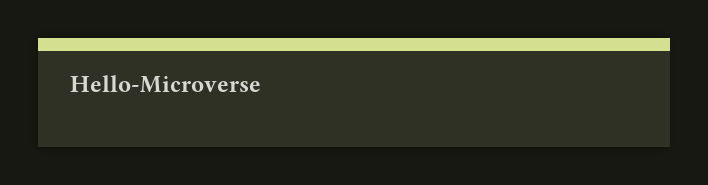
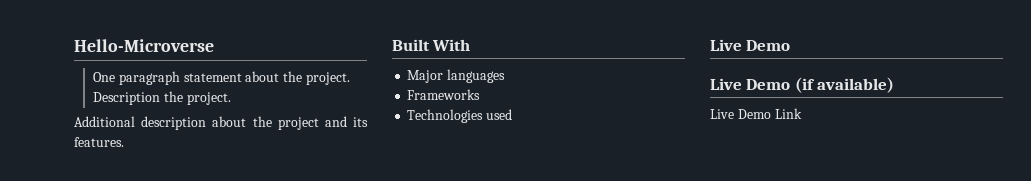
(261, 84) none -> [93,71,350,85] [93,91,231,105] [74,116,368,130] [74,137,124,147] [392,39,471,51] [407,69,506,83] [407,89,481,100] [407,109,513,123] [710,39,791,51] [710,77,895,93] [710,108,802,119] // One paragraph statement about the project. Description the project. // Additional description about the project and its features. // Built With // Major languages // Frameworks // Technologies used // Live Demo // Live Demo (if available) // Live Demo Link

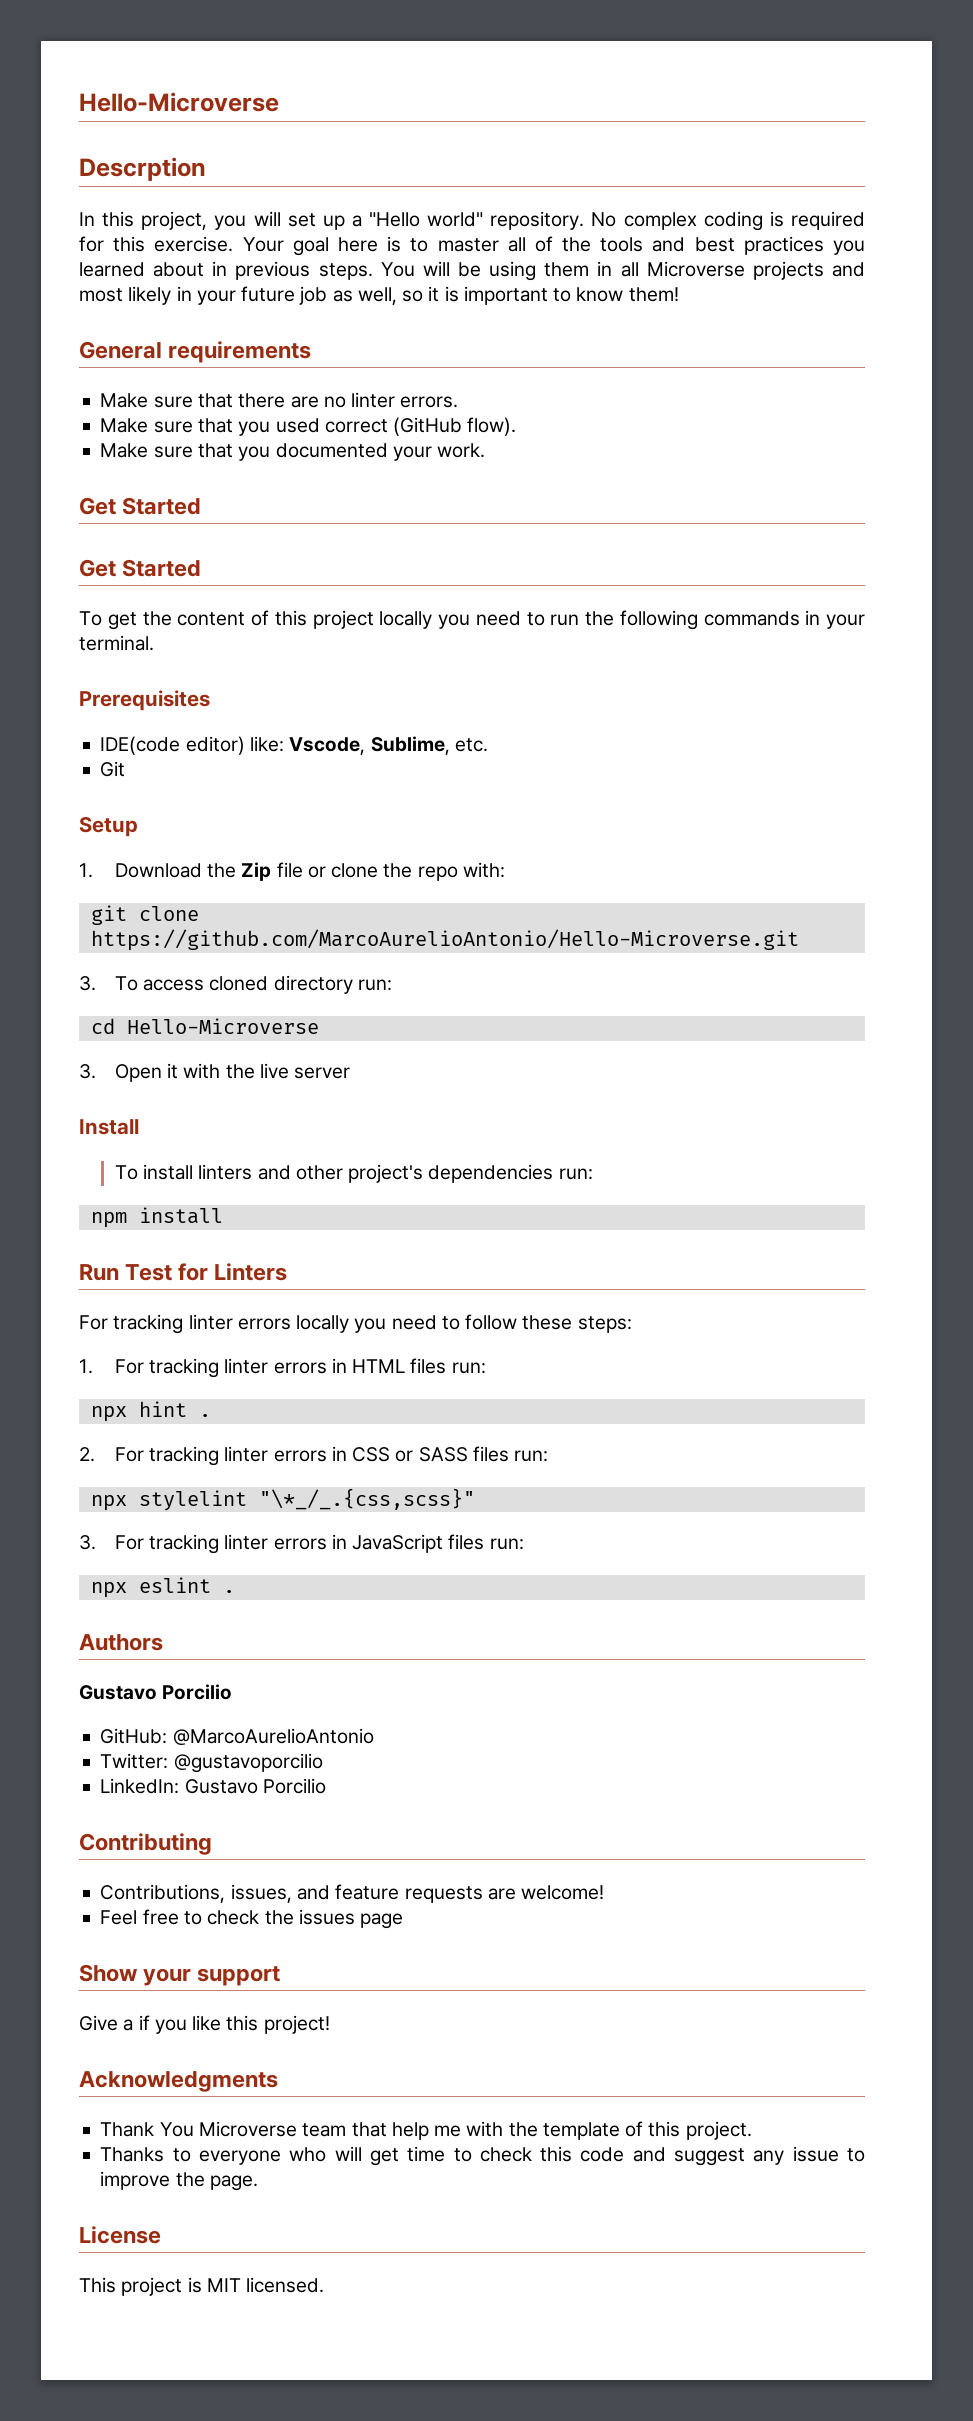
[74,39,214,52] [93,71,350,85] [93,91,231,105] [74,116,368,130] [74,137,124,147] [392,39,471,51] [407,69,506,83] [407,89,481,100] [407,109,513,123] [710,39,791,51] [710,77,895,93] [710,108,802,119] Hello-Microverse // One paragraph statement about the project. Description the project. // Additional description about the project and its features. // Built With // Major languages // Frameworks // Technologies used // Live Demo // Live Demo (if available) // Live Demo Link -> [79,92,279,112] [79,157,206,181] [79,211,865,231] [79,236,865,256] [79,261,865,281] [79,286,679,305] [79,341,312,363] [100,392,459,408] [100,417,517,436] [100,443,486,461] [79,497,202,515] [79,559,202,577] [79,610,865,630] [79,635,154,651] [79,690,210,711] [100,736,488,755] [100,761,126,777] [79,816,138,837] [79,862,505,881] [90,905,199,925] [90,929,799,951] [79,975,392,994] [90,1018,319,1034] [79,1063,351,1082] [79,1119,139,1135] [114,1164,593,1183] [90,1207,223,1228] [79,1263,288,1281] [79,1314,632,1334] [79,1358,486,1378] [90,1401,211,1422] [79,1446,549,1466] [90,1488,475,1511] [79,1534,524,1554] [90,1577,235,1598] [79,1634,163,1651] [79,1684,233,1700] [100,1728,374,1745] [100,1753,323,1773] [100,1778,326,1794] [79,1833,212,1855] [100,1884,605,1903] [100,1909,404,1929] [79,1964,281,1986] [79,2015,330,2034] [79,2071,278,2092] [100,2121,752,2140] [100,2146,865,2166] [100,2171,258,2191] [79,2226,161,2244] [79,2277,325,2296] Hello-Microverse // Descrption // In this project, you will set up a "Hello world" repository. No complex coding is required for this exercise. Your goal here is to master all of the tools and best practices you learned about in previous steps. You will be using them in all Microverse projects and most likely in your future job as well, so it is important to know them! // General requirements // Make sure that there are no linter errors. // Make sure that you used correct (GitHub flow). // Make sure that you documented your work. // Get Started // Get Started // To get the content of this project locally you need to run the following commands in your terminal. // Prerequisites // IDE(code editor) like: Vscode, Sublime, etc. // Git // Setup // 1. Download the Zip file or clone the repo with: // git clone https://github.com/MarcoAurelioAntonio/Hello-Microverse.git // 3. To access cloned directory run: // cd Hello-Microverse // 3. Open it with the live server // Install // To install linters and other project's dependencies run: // npm install // Run Test for Linters // For tracking linter errors locally you need to follow these steps: // 1. For tracking linter errors in HTML files run: // npx hint . // 2. For tracking linter errors in CSS or SASS files run: // npx stylelint "\*_/_.{css,scss}" // 3. For tracking linter errors in JavaScript files run: // npx eslint . // Authors // Gustavo Porcilio // GitHub: @MarcoAurelioAntonio // Twitter: @gustavoporcilio // LinkedIn: Gustavo Porcilio // Contributing // Contributions, issues, and feature requests are welcome! // Feel free to check the issues page // Show your support // Give a if you like this project! // Acknowledgments // Thank You Microverse team that help me with the template of this project. // Thanks to everyone who will get time to check this code and suggest any issue to improve the page. // License // This project is MIT licensed.

